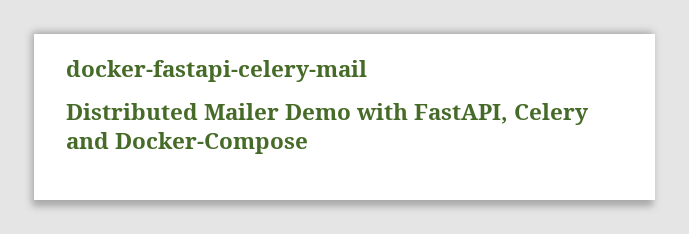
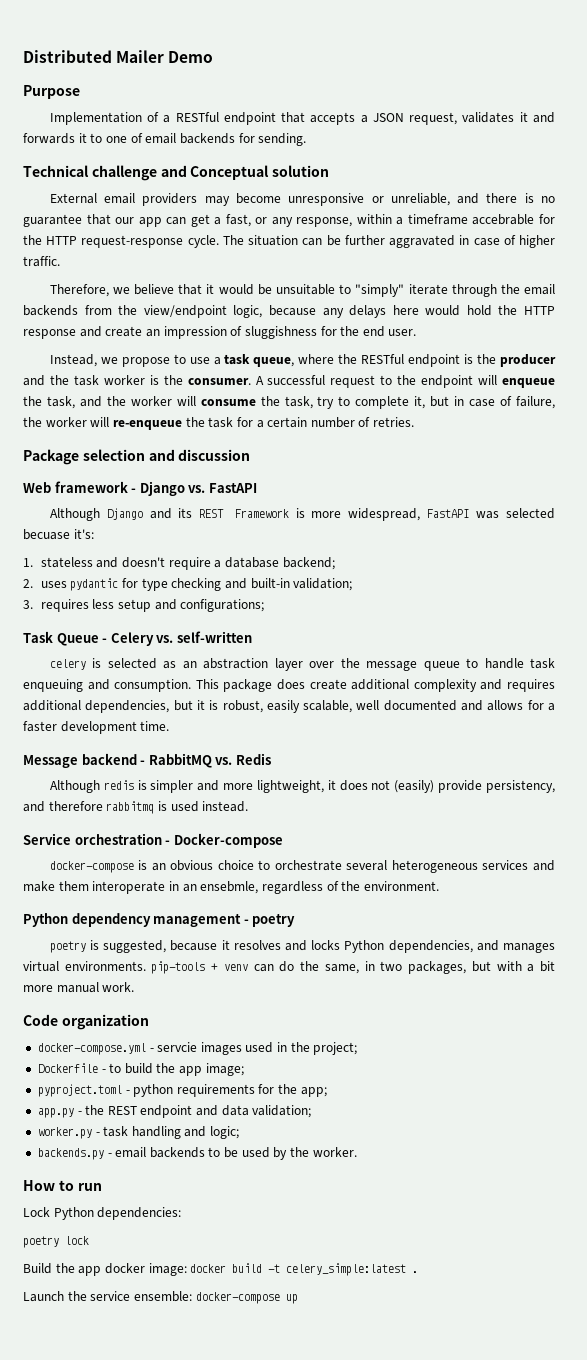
[66,60,367,82] docker-fastapi-celery-mail // -> (23, 56) none
[356,103,590,125] [66,132,309,154] with FastAPI, Celery and Docker-Compose -> [23,85,80,99] [49,112,555,125] [23,133,307,146] [23,165,330,181] [49,193,555,206] [23,214,556,227] [23,235,555,248] [23,256,60,267] [49,284,555,297] [23,305,555,318] [23,326,417,339] [49,354,556,367] [23,375,556,388] [23,396,555,409] [23,417,415,430] [23,449,251,465] [23,481,257,496] [49,508,555,521] [23,529,94,540] [23,557,335,570] [23,578,353,591] [23,599,265,612] [23,631,252,646] [49,658,555,671] [23,679,556,692] [23,700,556,713] [23,721,170,734] [23,753,271,768] [49,780,555,793] [23,801,249,814] [23,833,283,848] [49,860,555,873] [23,881,439,894] [23,913,296,927] [49,940,555,953] [23,961,556,974] [23,982,135,993] [23,1014,149,1030] [37,1042,358,1055] [37,1063,244,1076] [37,1084,327,1097] [37,1105,312,1118] [37,1126,240,1139] [37,1147,357,1160] [23,1180,102,1191] [23,1207,182,1220] [23,1236,89,1248] [23,1263,419,1276] [23,1291,298,1304] // Purpose // Implementation of a RESTful endpoint that accepts a JSON request, validates it and forwards it to one of email backends for sending. // Technical challenge and Conceptual solution // External email providers may become unresponsive or unreliable, and there is no guarantee that our app can get a fast, or any response, within a timeframe accebrable for the HTTP request-response cycle. The situation can be further aggravated in case of higher traffic. // Therefore, we believe that it would be unsuitable to "simply" iterate through the email backends from the view/endpoint logic, because any delays here would hold the HTTP response and create an impression of sluggishness for the end user. // Instead, we propose to use a task queue, where the RESTful endpoint is the producer and the task worker is the consumer. A successful request to the endpoint will enqueue the task, and the worker will consume the task, try to complete it, but in case of failure, the worker will re-enqueue the task for a certain number of retries. // Package selection and discussion // Web framework - Django vs. FastAPI // Although Django and its REST Framework is more widespread, FastAPI was selected becuase it's: // 1. stateless and doesn't require a database backend; // 2. uses pydantic for type checking and built-in validation; // 3. requires less setup and configurations; // Task Queue - Celery vs. self-written // celery is selected as an abstraction layer over the message queue to handle task enqueuing and consumption. This package does create additional complexity and requires additional dependencies, but it is robust, easily scalable, well documented and allows for a faster development time. // Message backend - RabbitMQ vs. Redis // Although redis is simpler and more lightweight, it does not (easily) provide persistency, and therefore rabbitmq is used instead. // Service orchestration - Docker-compose // docker-compose is an obvious choice to orchestrate several heterogeneous services and make them interoperate in an ensebmle, regardless of the environment. // Python dependency management - poetry // poetry is suggested, because it resolves and locks Python dependencies, and manages virtual environments. pip-tools + venv can do the same, in two packages, but with a bit more manual work. // Code organization // docker-compose.yml - servcie images used in the project; // Dockerfile - to build the app image; // pyproject.toml - python requirements for the app; // app.py - the REST endpoint and data validation; // worker.py - task handling and logic; // backends.py - email backends to be used by the worker. // How to run // Lock Python dependencies: // poetry lock // Build the app docker image: docker build -t celery_simple:latest . // Launch the service ensemble: docker-compose up

